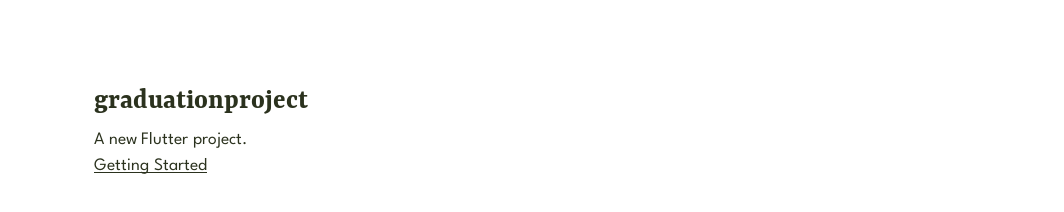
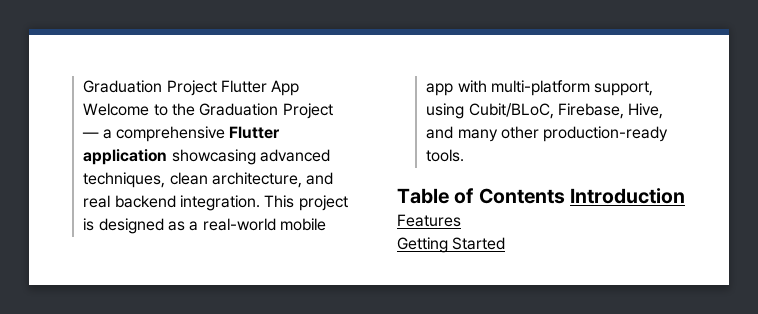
[94,88,308,114] [94,131,248,148] graduationproject // A new Flutter project. -> [83,80,300,96] [83,103,333,119] [82,126,281,142] [83,149,330,165] [83,172,334,188] [83,195,348,211] [83,218,326,234] [426,80,654,96] [426,103,664,119] [426,126,669,142] [426,149,465,162] [397,188,686,204] [397,214,461,227] Graduation Project Flutter App Welcome to the Graduation Project — a comprehensive Flutter application showcasing advanced techniques, clean architecture, and real backend integration. This project is designed as a real-world mobile app with multi-platform support, using Cubit/BLoC, Firebase, Hive, and many other production-ready tools. // Table of Contents Introduction // Features

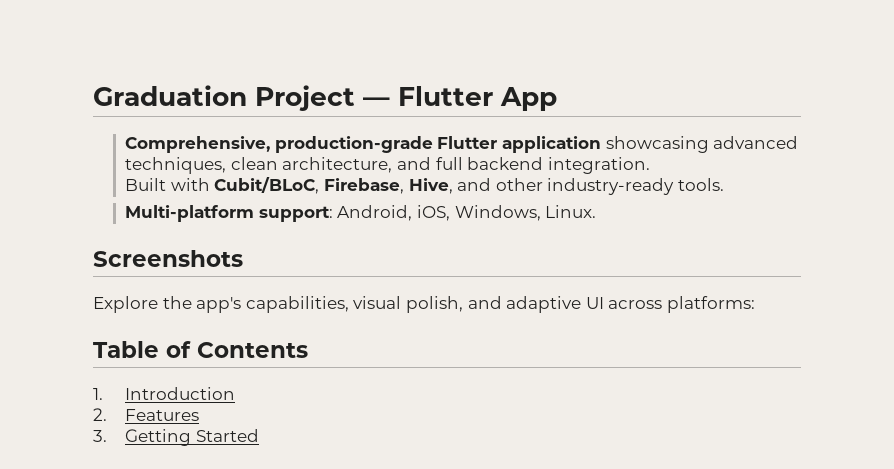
[83,80,300,96] [83,103,333,119] [82,126,225,142] Graduation Project Flutter App Welcome to the Graduation Project — a comprehensive -> [93,85,557,111] [125,136,433,153] Graduation Project — Flutter App // Comprehensive, production-grade
[83,195,111,208] real -> [435,157,463,170] full
[264,195,348,211] [83,218,326,234] [426,80,654,96] [426,103,664,119] [426,126,669,142] [426,149,465,162] This project is designed as a real-world mobile app with multi-platform support, using Cubit/BLoC, Firebase, Hive, and many other production-ready tools. -> [125,177,724,195] [125,205,597,222] [93,250,243,267] [93,296,755,313] // Built with Cubit/BLoC, Firebase, Hive, and other industry-ready tools. // Multi-platform support: Android, iOS, Windows, Linux. // Screenshots // Explore the app's capabilities, visual polish, and adaptive UI across platforms:
(565, 196) none -> [93,388,103,400] // 1.
(686, 196) none -> [93,408,107,421] 2.
(461, 220) none -> [93,430,107,442] 3.

